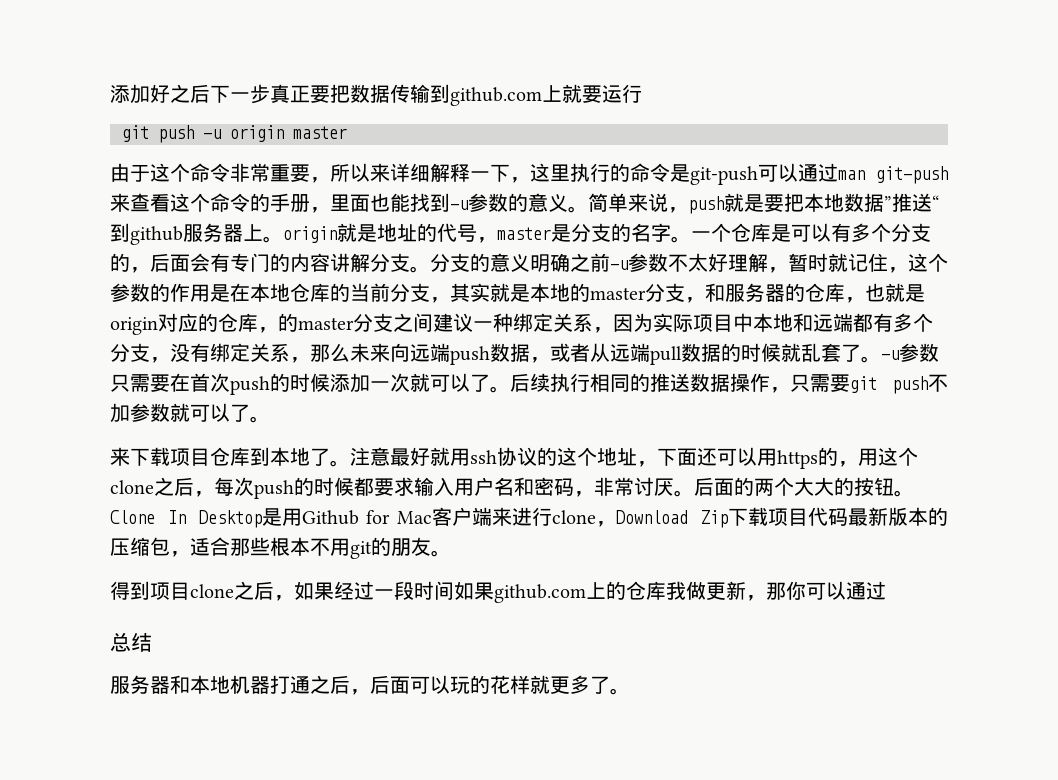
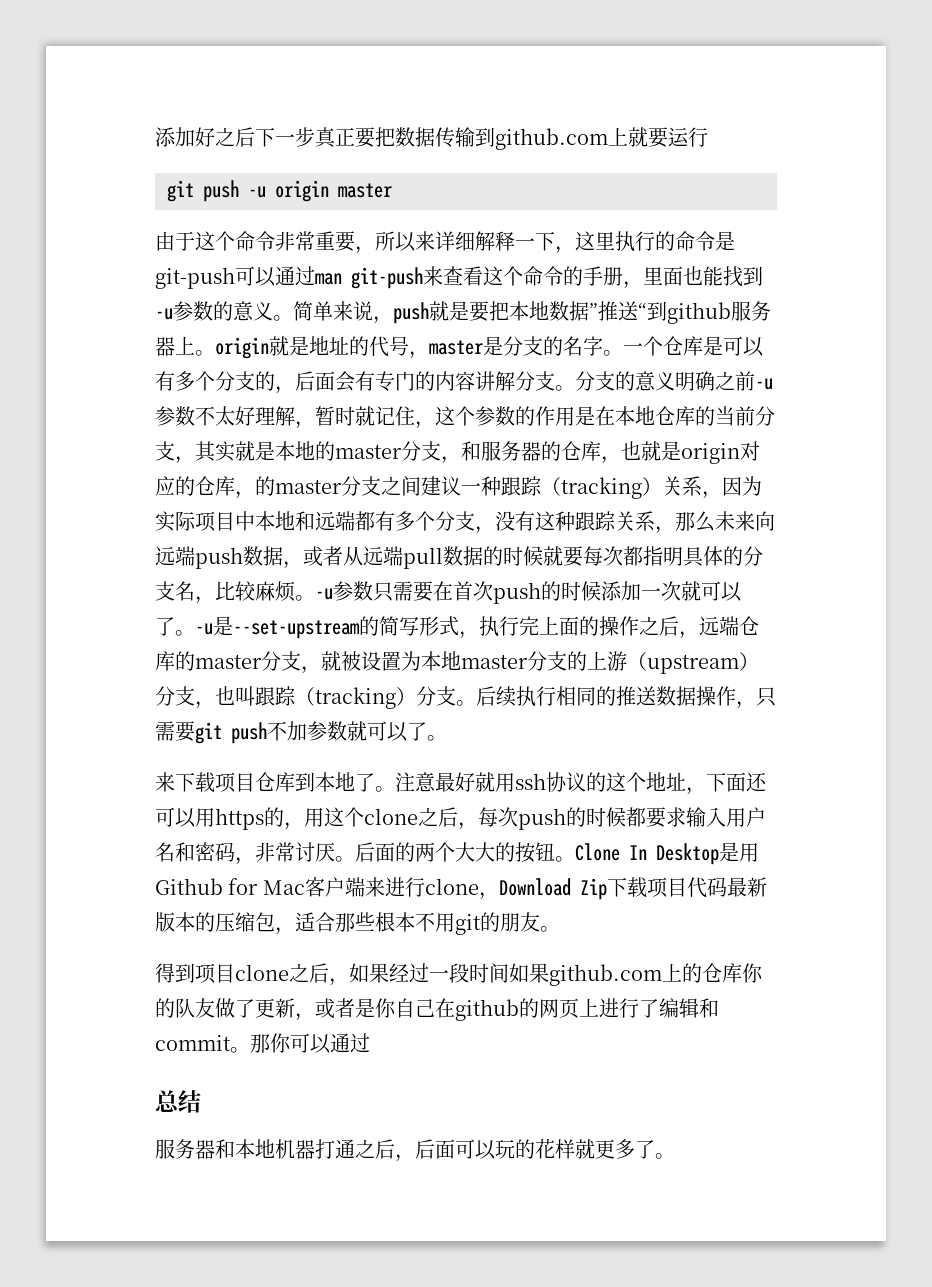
[513,313,553,332] 绑定 -> [501,476,662,499] 跟踪（tracking）
[210,343,250,362] 绑定 -> [535,511,616,531] 这种跟踪
[801,343,861,362] 乱套了 -> [563,546,763,567] [155,581,295,604] 要每次都指明具体的分支名，比较麻烦
(510, 389) none -> [195,616,759,639] [155,651,759,674] [155,686,476,709] -u是--set-upstream的简写形式，执行完上面的操作之后，远端仓库的master分支，就被设置为本地master分支的上游（upstream）分支，也叫跟踪（tracking）分支。
[666,581,766,601] 我做更新， -> [742,963,763,983] [155,998,719,1021] [155,1035,250,1053] 你的队友做了更新，或者是你自己在github的网页上进行了编辑和commit。

